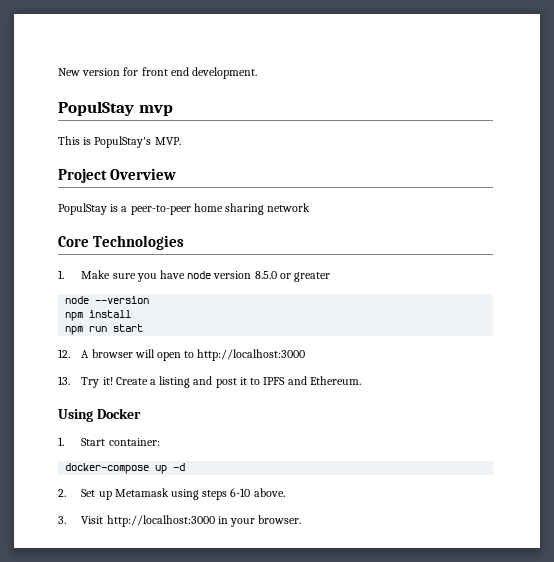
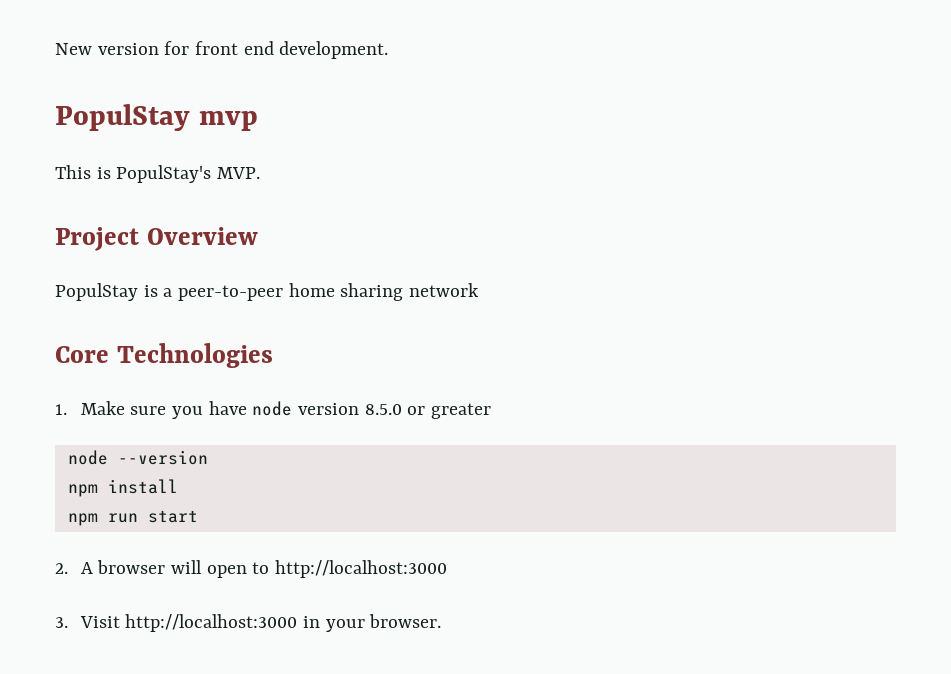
[58,349,70,358] 12. -> [55,563,68,574] 2.
[58,376,361,388] [58,408,141,422] [58,437,160,446] [65,463,186,474] [58,488,285,500] // 13. Try it! Create a listing and post it to IPFS and Ethereum. // Using Docker // 1. Start container: // docker-compose up -d // 2. Set up Metamask using steps 6-10 above. -> (448, 569) none

